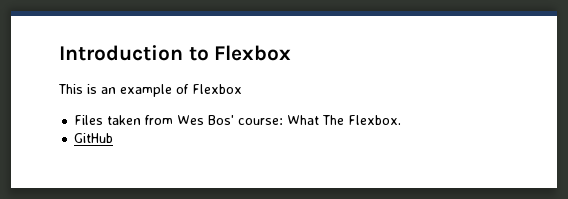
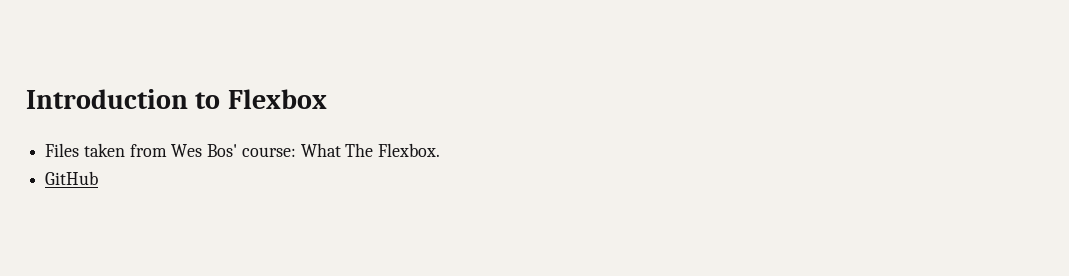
[58,84,242,97] // This is an example of Flexbox -> (327, 99) none

